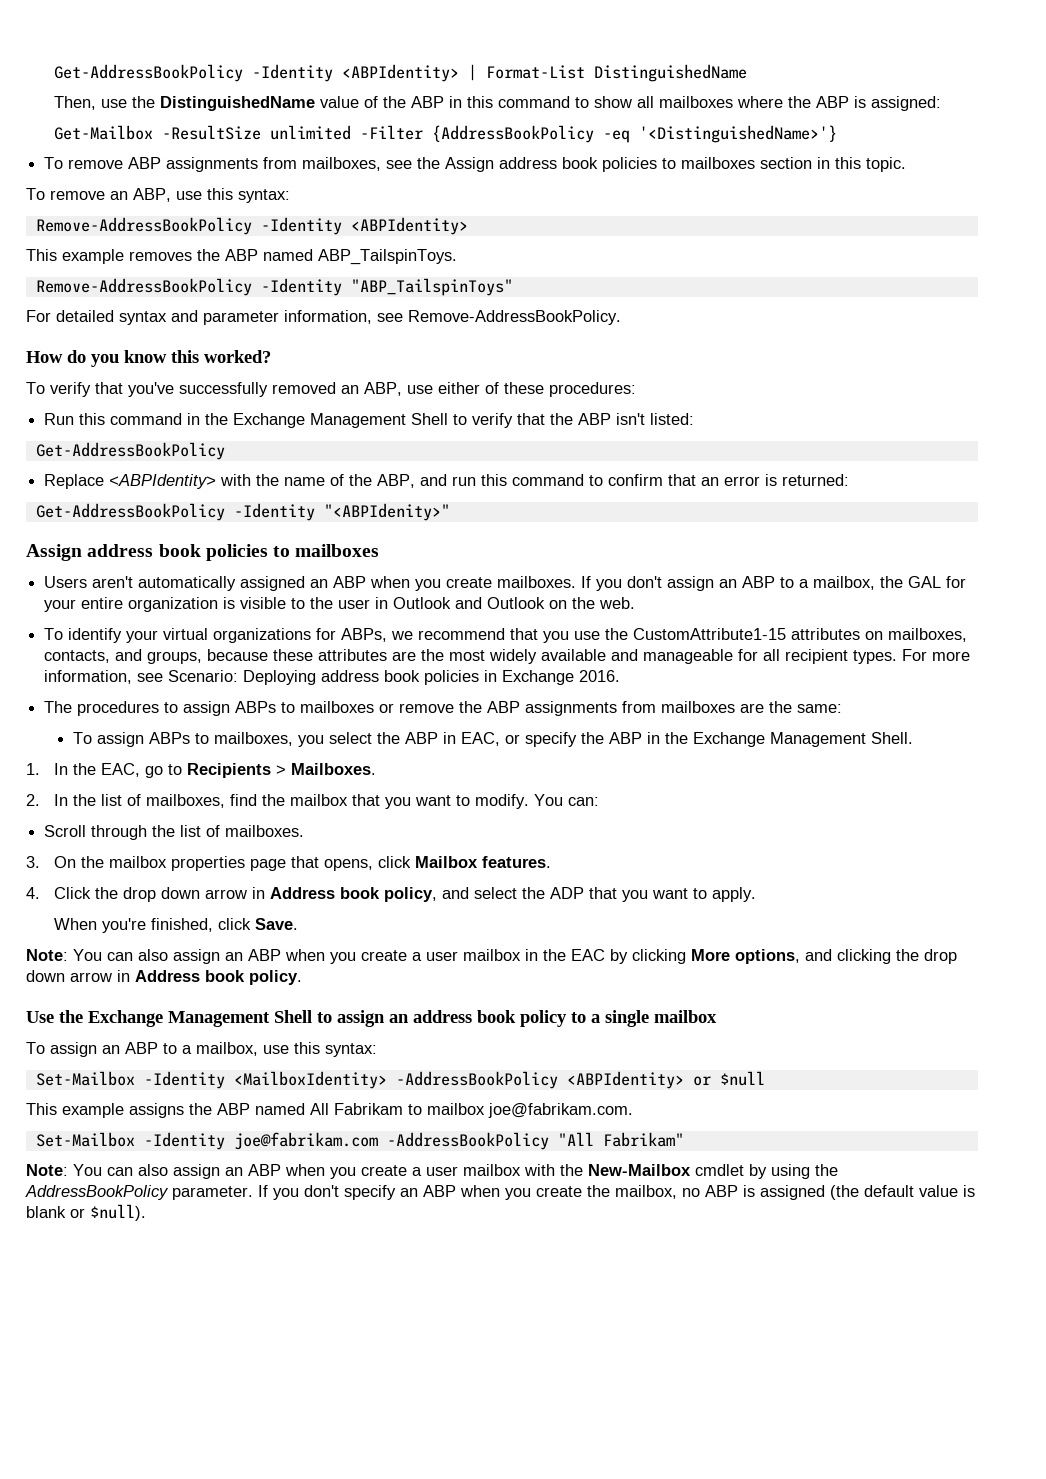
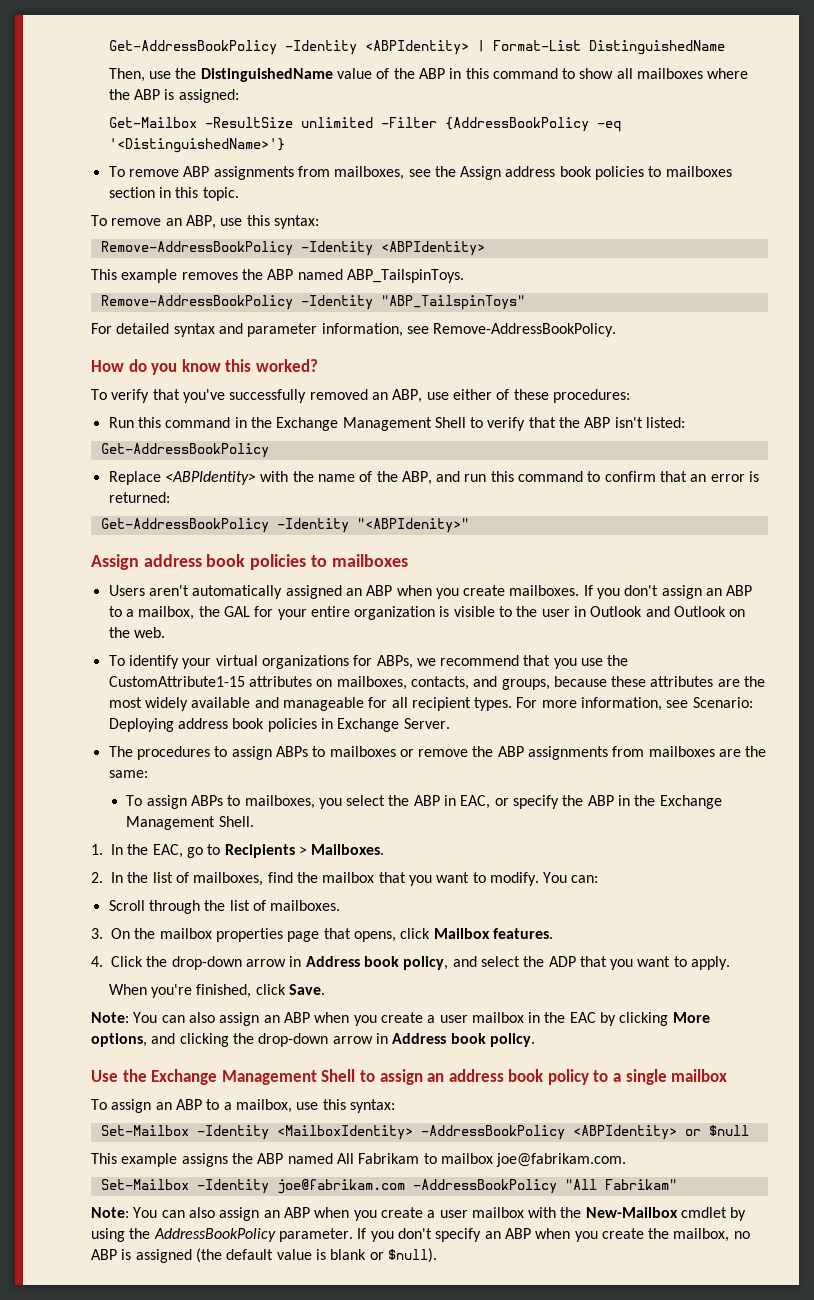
[579,670,621,682] 2016. -> [403,718,450,729] Server.
[123,887,201,902] drop down -> [171,956,242,970] drop-down
[924,949,957,964] [26,970,65,982] drop down -> [258,1033,329,1047] drop-down

